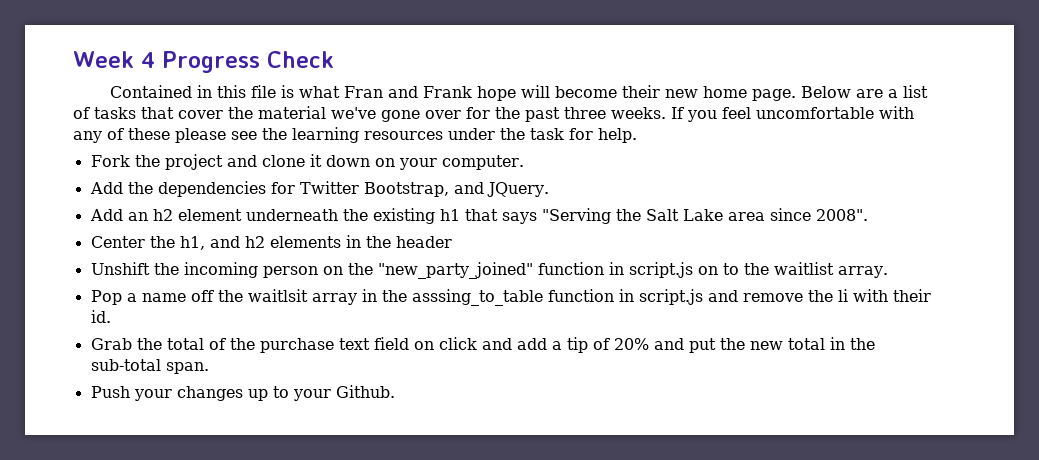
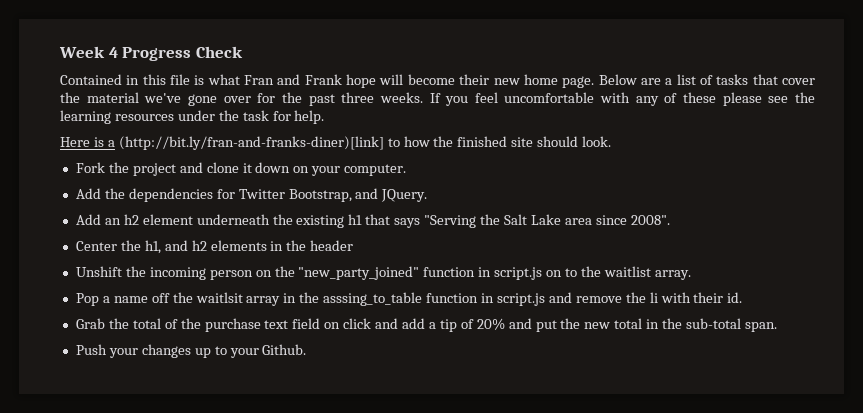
(637, 135) none -> [60,136,612,150] // Here is a (http://bit.ly/fran-and-franks-diner)[link] to how the finished site should look.

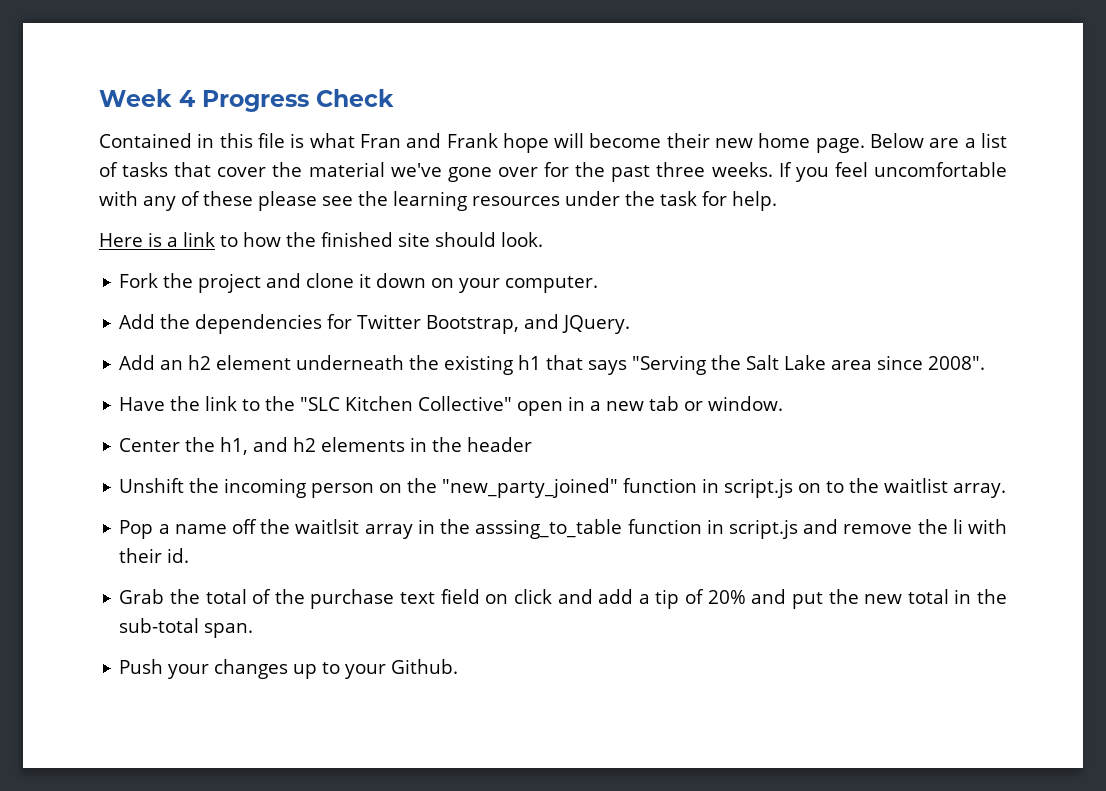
[118,136,384,150] (http://bit.ly/fran-and-franks-diner)[link] -> [183,232,215,247] link
(670, 220) none -> [119,396,784,416] // Have the link to the "SLC Kitchen Collective" open in a new tab or window.

